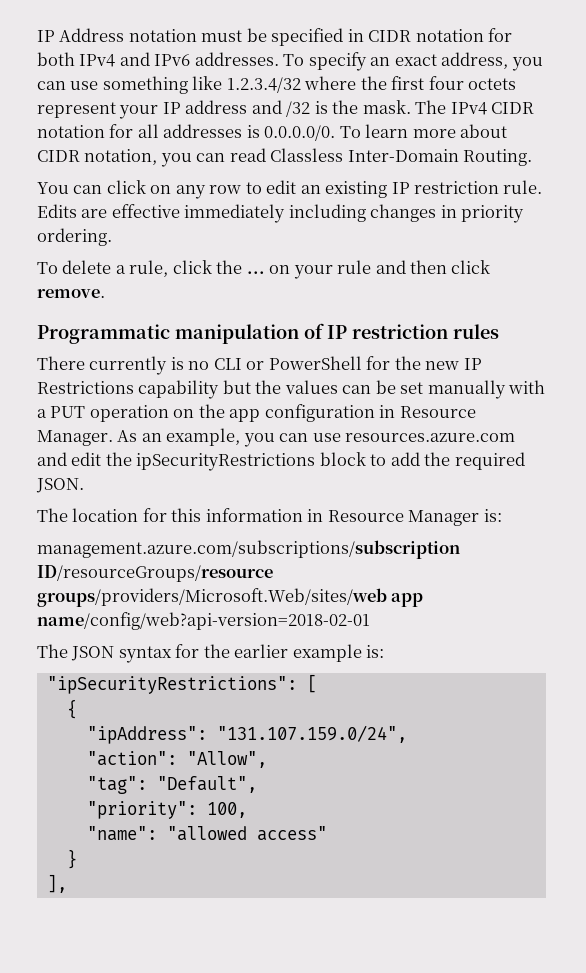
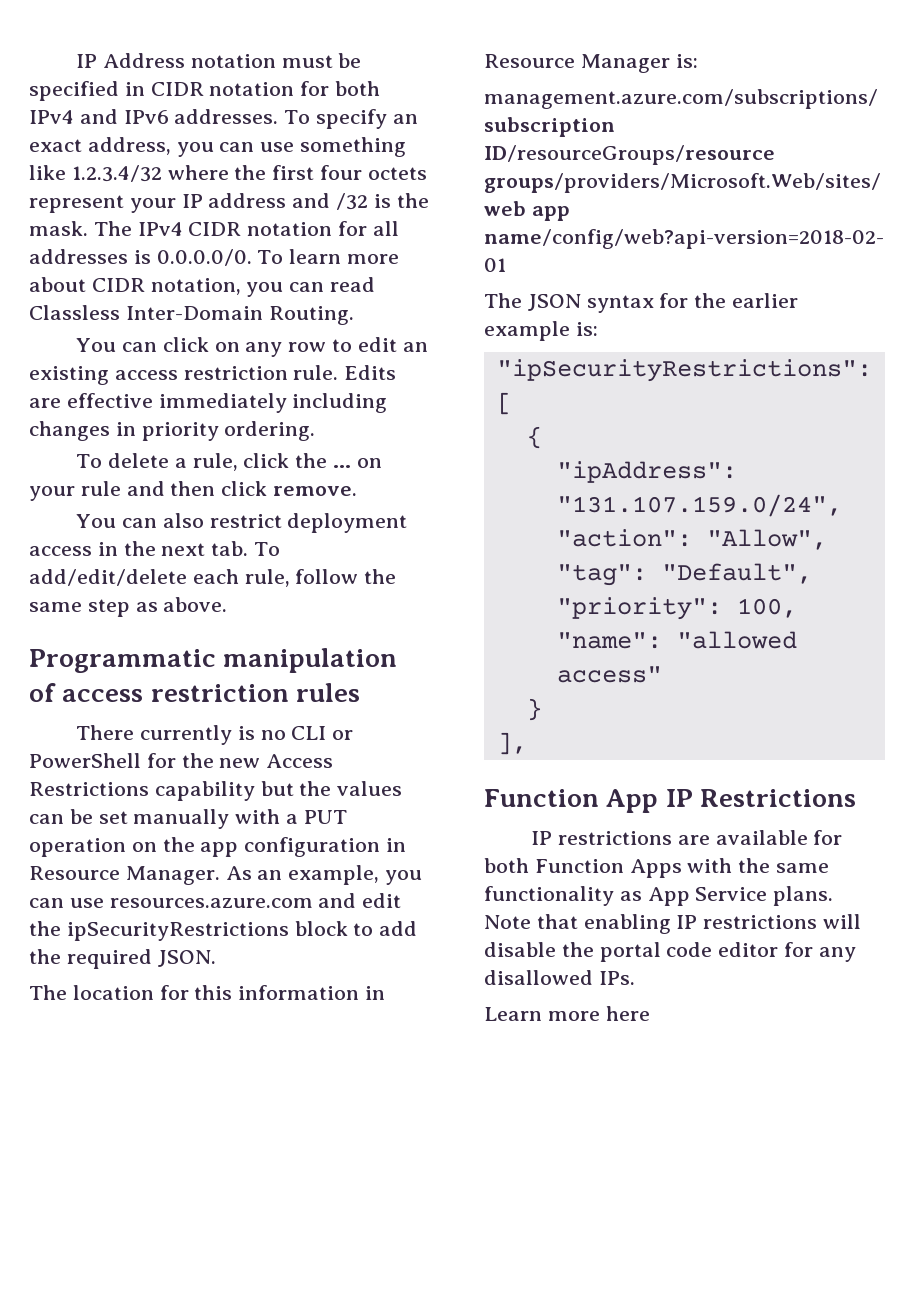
[391,182,410,194] IP -> [114,370,178,380] access
(105, 293) none -> [76,513,408,533] [29,541,281,556] [29,569,397,587] [29,597,228,617] // You can also restrict deployment access in the next tab. To add/edit/delete each rule, follow the same step as above.
[327,325,347,339] IP -> [62,689,144,702] access
[463,358,482,370] IP -> [266,754,334,768] Access
(67, 883) none -> [484,789,856,813] [531,830,843,845] [484,858,830,878] [484,886,834,906] [484,914,862,934] [484,942,856,962] [484,970,635,985] [484,1006,650,1021] // Function App IP Restrictions // IP restrictions are available for both Function Apps with the same functionality as App Service plans. Note that enabling IP restrictions will disable the portal code editor for any disallowed IPs. // Learn more here

